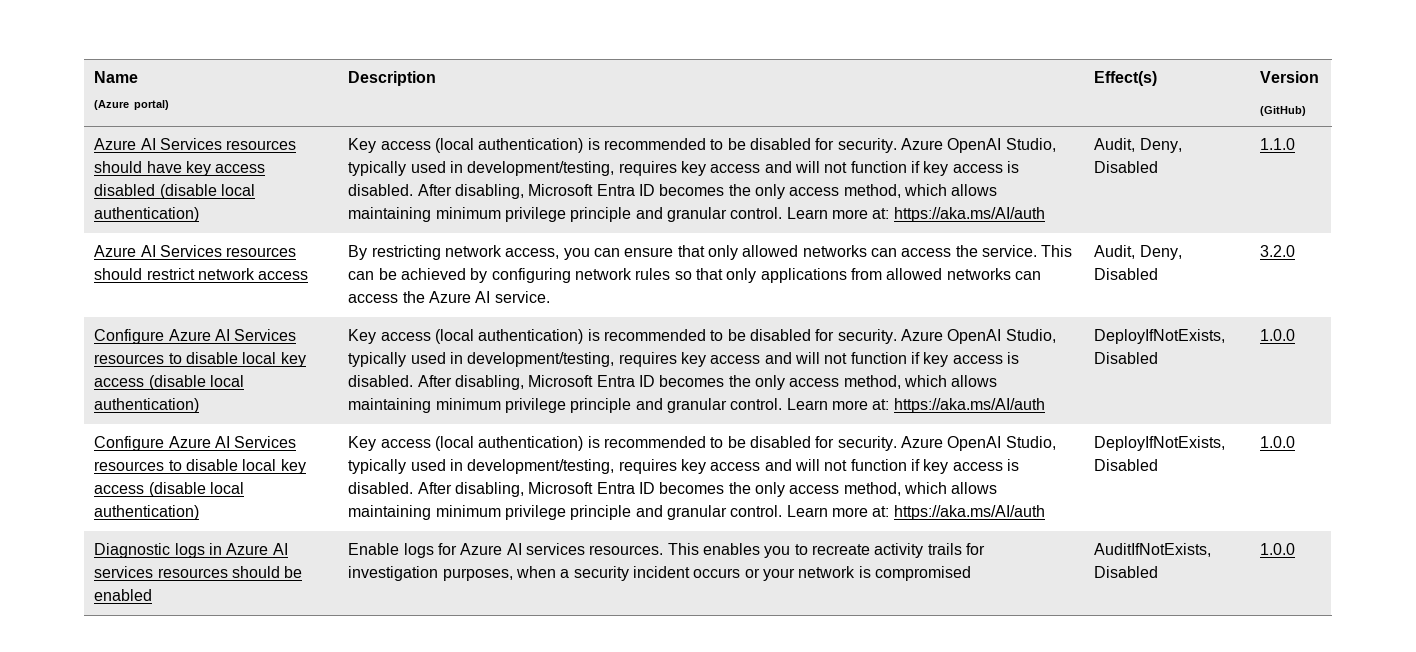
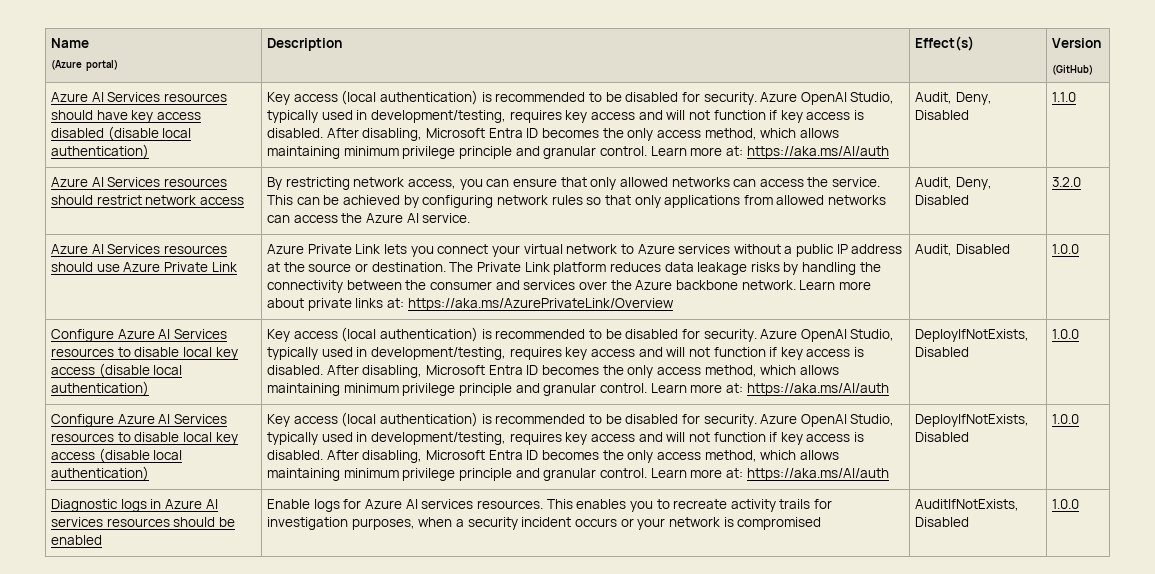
(1296, 251) none -> [51,244,228,254] [51,262,237,272] [267,244,903,257] [267,262,881,275] [267,280,871,293] [267,298,674,311] [915,244,1010,256] [1052,244,1080,254] // Azure AI Services resources should use Azure Private Link | Azure Private Link lets you connect your virtual network to Azure services without a public IP address at the source or destination. The Private Link platform reduces data leakage risks by handling the connectivity between the consumer and services over the Azure backbone network. Learn more about private links at: https://aka.ms/AzurePrivateLink/Overview | Audit, Disabled | 1.0.0

